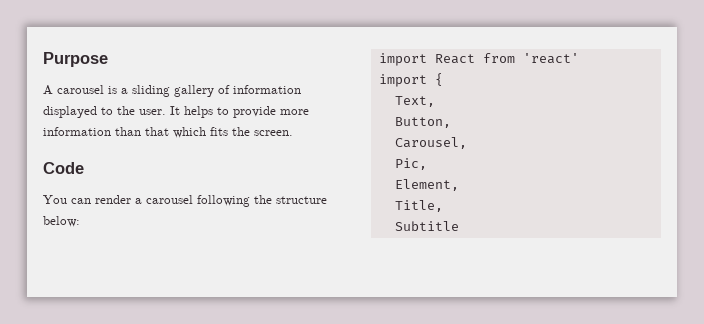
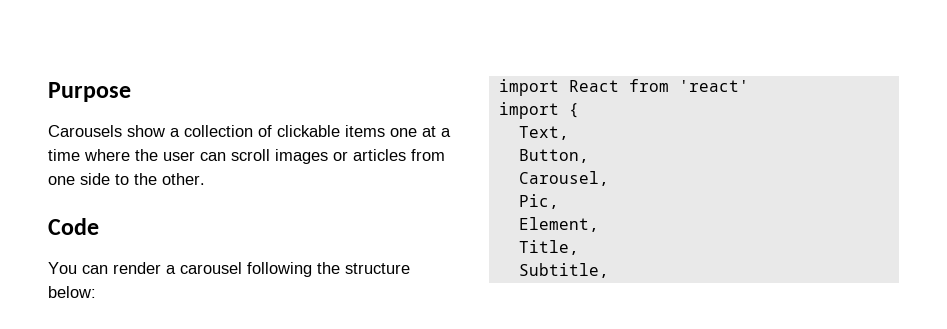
[43,85,301,97] [43,106,309,118] [43,127,293,138] A carousel is a sliding gallery of information displayed to the user. It helps to provide more information than that which fits the screen. -> [48,125,451,137] [48,149,445,164] [48,173,205,185] Carousels show a collection of clickable items one at a time where the user can scroll images or articles from one side to the other.
[394,221,459,231] Subtitle -> [518,263,609,278] Subtitle,

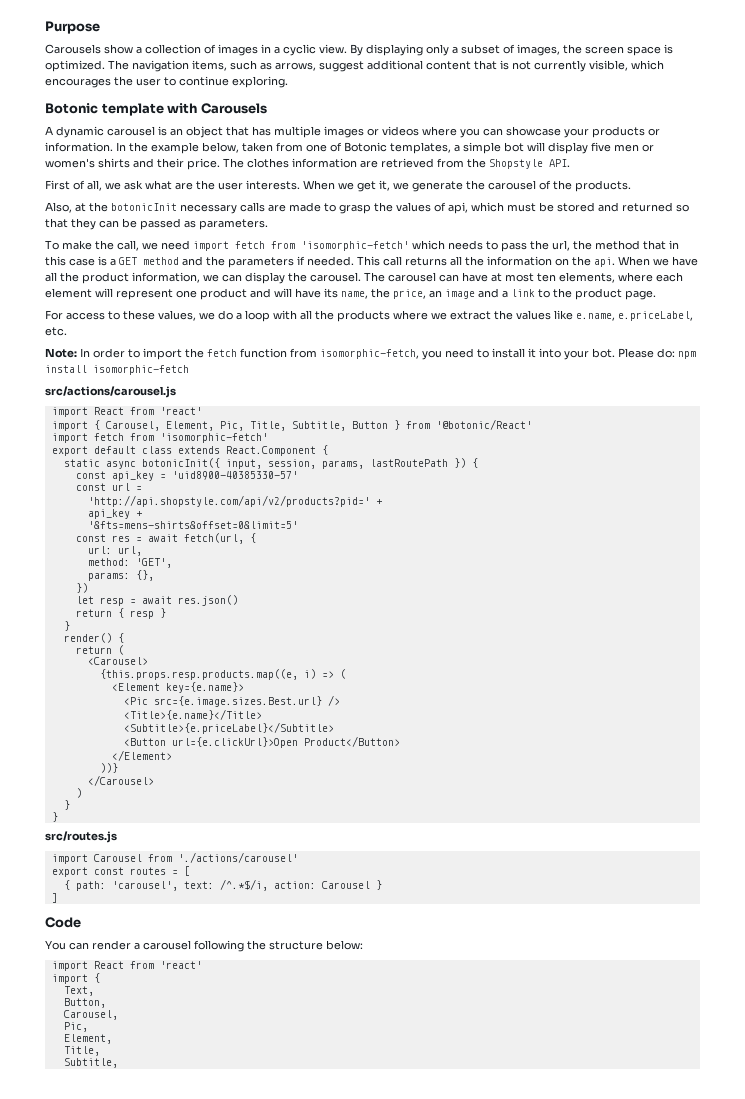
[277,125,451,137] [48,149,445,164] [48,173,205,185] clickable items one at a time where the user can scroll images or articles from one side to the other. -> [218,44,673,56] [45,60,664,72] [45,76,288,88] [45,103,267,116] [45,126,660,138] [45,142,654,154] [45,158,570,170] [45,180,631,192] [45,202,689,214] [45,218,268,230] [45,240,679,252] [45,256,698,268] [45,272,683,284] [45,288,656,300] [45,310,693,322] [45,327,67,336] [45,348,696,360] [45,365,189,375] [45,386,176,398] [51,407,202,417] [51,419,532,431] [51,433,268,443] [51,445,328,456] [63,458,478,469] [75,471,298,481] [75,483,142,491] [87,495,382,507] [87,509,142,519] [87,521,298,529] [75,533,256,544] [87,546,142,556] [87,558,172,568] [87,570,154,581] [75,583,88,593] [75,595,238,606] [75,608,166,619] [63,621,70,631] [63,633,124,643] [75,645,124,655] [87,657,148,665] [99,669,346,680] [111,682,244,693] [123,695,340,707] [123,709,262,720] [123,722,334,734] [123,736,400,748] [111,750,172,761] [99,763,118,773] [87,775,154,786] [75,788,82,798] [63,800,70,810] [51,812,58,822] [45,831,117,843] [51,852,298,864] [51,866,190,877] [63,879,382,891] [51,893,58,903] images in a cyclic view. By displaying only a subset of images, the screen space is optimized. The navigation items, such as arrows, suggest additional content that is not currently visible, which encourages the user to continue exploring. // Botonic template with Carousels // A dynamic carousel is an object that has multiple images or videos where you can showcase your products or information. In the example below, taken from one of Botonic templates, a simple bot will display five men or women's shirts and their price. The clothes information are retrieved from the Shopstyle API. // First of all, we ask what are the user interests. When we get it, we generate the carousel of the products. // Also, at the botonicInit necessary calls are made to grasp the values of api, which must be stored and returned so that they can be passed as parameters. // To make the call, we need import fetch from 'isomorphic-fetch' which needs to pass the url, the method that in this case is a GET method and the parameters if needed. This call returns all the information on the api. When we have all the product information, we can display the carousel. The carousel can have at most ten elements, where each element will represent one product and will have its name, the price, an image and a link to the product page. // For access to these values, we do a loop with all the products where we extract the values like e.name, e.priceLabel, etc. // Note: In order to import the fetch function from isomorphic-fetch, you need to install it into your bot. Please do: npm install isomorphic-fetch // src/actions/carousel.js // import React from 'react' // import { Carousel, Element, Pic, Title, Subtitle, Button } from '@botonic/React' // import fetch from 'isomorphic-fetch' // export default class extends React.Component { // static async botonicInit({ input, session, params, lastRoutePath }) { // const api_key = 'uid8900-40385330-57' // const url = // 'http://api.shopstyle.com/api/v2/products?pid=' + // api_key + // '&fts=mens-shirts&offset=0&limit=5' // const res = await fetch(url, { // url: url, // method: 'GET', // params: {}, // }) // let resp = await res.json() // return { resp } // } // render() { // return ( // <Carousel> // {this.props.resp.products.map((e, i) => ( // <Element key={e.name}> // <Pic src={e.image.sizes.Best.url} /> // <Title>{e.name}</Title> // <Subtitle>{e.priceLabel}</Subtitle> // <Button url={e.clickUrl}>Open Product</Button> // </Element> // ))} // </Carousel> // ) // } // } // src/routes.js // import Carousel from './actions/carousel' // export const routes = [ // { path: 'carousel', text: /^.*$/i, action: Carousel } // ]

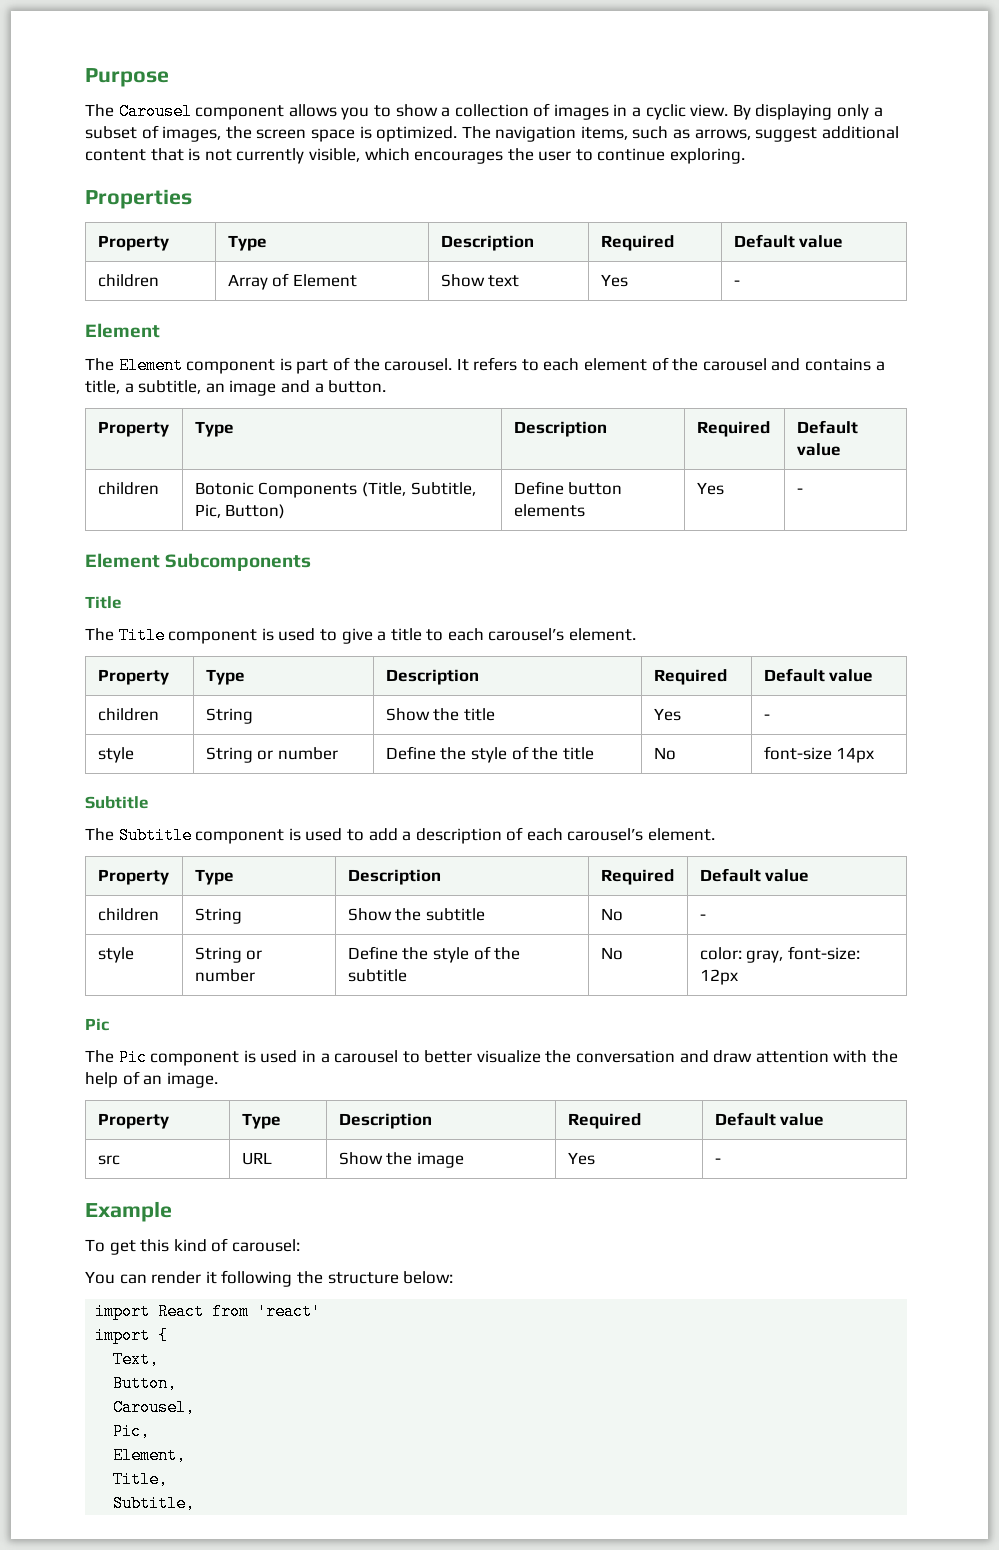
[45,44,101,54] Carousels -> [85,103,391,120] The Carousel component allows you to
[45,103,267,116] [45,126,660,138] [45,142,654,154] [45,158,570,170] [45,180,631,192] [45,202,689,214] [45,218,268,230] [45,240,679,252] [45,256,698,268] [45,272,683,284] [45,288,656,300] [45,310,693,322] [45,327,67,336] [45,348,696,360] [45,365,189,375] [45,386,176,398] [51,407,202,417] [51,419,532,431] [51,433,268,443] [51,445,328,456] [63,458,478,469] [75,471,298,481] [75,483,142,491] [87,495,382,507] [87,509,142,519] [87,521,298,529] [75,533,256,544] [87,546,142,556] [87,558,172,568] [87,570,154,581] [75,583,88,593] [75,595,238,606] [75,608,166,619] [63,621,70,631] [63,633,124,643] [75,645,124,655] [87,657,148,665] [99,669,346,680] [111,682,244,693] [123,695,340,707] [123,709,262,720] [123,722,334,734] [123,736,400,748] [111,750,172,761] [99,763,118,773] [87,775,154,786] [75,788,82,798] [63,800,70,810] [51,812,58,822] [45,831,117,843] [51,852,298,864] [51,866,190,877] [63,879,382,891] [51,893,58,903] [45,917,81,928] Botonic template with Carousels // A dynamic carousel is an object that has multiple images or videos where you can showcase your products or information. In the example below, taken from one of Botonic templates, a simple bot will display five men or women's shirts and their price. The clothes information are retrieved from the Shopstyle API. // First of all, we ask what are the user interests. When we get it, we generate the carousel of the products. // Also, at the botonicInit necessary calls are made to grasp the values of api, which must be stored and returned so that they can be passed as parameters. // To make the call, we need import fetch from 'isomorphic-fetch' which needs to pass the url, the method that in this case is a GET method and the parameters if needed. This call returns all the information on the api. When we have all the product information, we can display the carousel. The carousel can have at most ten elements, where each element will represent one product and will have its name, the price, an image and a link to the product page. // For access to these values, we do a loop with all the products where we extract the values like e.name, e.priceLabel, etc. // Note: In order to import the fetch function from isomorphic-fetch, you need to install it into your bot. Please do: npm install isomorphic-fetch // src/actions/carousel.js // import React from 'react' // import { Carousel, Element, Pic, Title, Subtitle, Button } from '@botonic/React' // import fetch from 'isomorphic-fetch' // export default class extends React.Component { // static async botonicInit({ input, session, params, lastRoutePath }) { // const api_key = 'uid8900-40385330-57' // const url = // 'http://api.shopstyle.com/api/v2/products?pid=' + // api_key + // '&fts=mens-shirts&offset=0&limit=5' // const res = await fetch(url, { // url: url, // method: 'GET', // params: {}, // }) // let resp = await res.json() // return { resp } // } // render() { // return ( // <Carousel> // {this.props.resp.products.map((e, i) => ( // <Element key={e.name}> // <Pic src={e.image.sizes.Best.url} /> // <Title>{e.name}</Title> // <Subtitle>{e.priceLabel}</Subtitle> // <Button url={e.clickUrl}>Open Product</Button> // </Element> // ))} // </Carousel> // ) // } // } // src/routes.js // import Carousel from './actions/carousel' // export const routes = [ // { path: 'carousel', text: /^.*$/i, action: Carousel } // ] // Code -> [85,189,192,209] [97,235,169,251] [227,235,267,251] [440,235,534,251] [600,235,674,251] [733,234,844,248] [97,274,159,287] [227,273,358,290] [440,274,520,287] [600,274,628,287] [733,280,740,286] [85,323,160,338] [85,357,885,374] [85,380,387,396] [97,421,169,437] [194,421,234,437] [513,421,607,437] [696,421,770,437] [796,420,858,434] [796,443,841,456] [97,482,159,495] [194,482,476,498] [194,504,286,519] [513,481,623,495] [513,504,585,517] [696,482,724,495] [796,488,803,494] [85,553,312,571] [85,596,122,609] [85,627,637,644] [97,669,169,685] [205,669,245,685] [385,669,479,685] [653,669,727,685] [763,668,874,682] [97,708,159,721] [205,708,253,724] [385,708,496,721] [653,708,681,721] [763,714,770,720] [97,747,134,763] [205,747,339,763] [385,746,594,763] [653,747,676,760] [763,746,875,763] [85,796,149,809] [85,827,716,844] [97,869,169,885] [194,869,234,885] [347,869,441,885] [600,869,674,885] [699,868,810,882] [97,908,159,921] [194,908,242,924] [347,908,486,921] [600,908,623,921] [699,914,706,920] [97,947,134,963] [194,947,263,963] [194,969,255,982] [347,946,521,963] [347,969,407,982] [600,947,623,960] [699,946,861,963] [699,969,738,985] [85,1018,109,1031] [85,1049,899,1066] [85,1071,218,1088] [97,1113,169,1129] [241,1113,281,1129] [338,1113,432,1129] [567,1113,641,1129] [714,1112,825,1126] [97,1155,120,1165] [241,1152,272,1165] [338,1152,465,1168] [567,1152,595,1165] [714,1158,721,1164] [85,1201,172,1222] [85,1238,300,1255] Properties // Property | Type | Description | Required | Default value // children | Array of Element | Show text | Yes | - // Element // The Element component is part of the carousel. It refers to each element of the carousel and contains a title, a subtitle, an image and a button. // Property | Type | Description | Required | Default value // children | Botonic Components (Title, Subtitle, Pic, Button) | Define button elements | Yes | - // Element Subcomponents // Title // The Title component is used to give a title to each carousel’s element. // Property | Type | Description | Required | Default value // children | String | Show the title | Yes | - // style | String or number | Define the style of the title | No | font-size 14px // Subtitle // The Subtitle component is used to add a description of each carousel’s element. // Property | Type | Description | Required | Default value // children | String | Show the subtitle | No | - // style | String or number | Define the style of the subtitle | No | color: gray, font-size: 12px // Pic // The Pic component is used in a carousel to better visualize the conversation and draw attention with the help of an image. // Property | Type | Description | Required | Default value // src | URL | Show the image | Yes | - // Example // To get this kind of carousel:
[134,940,191,950] a carousel -> [205,1271,217,1284] it

